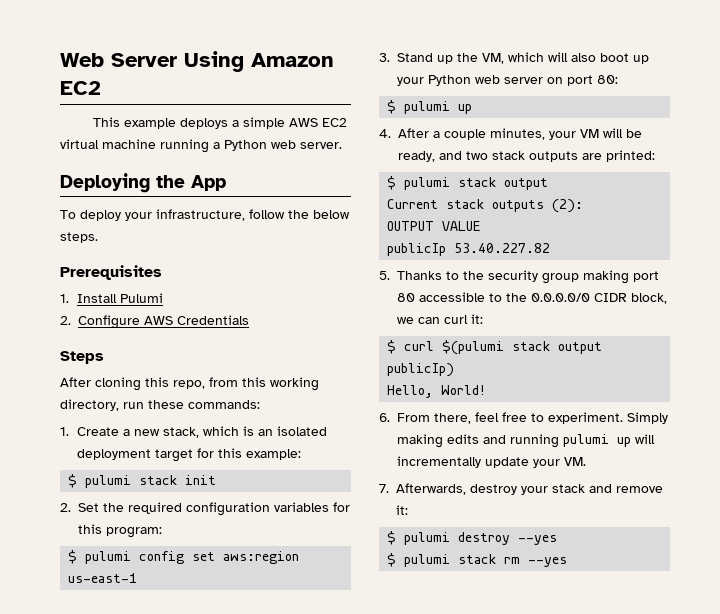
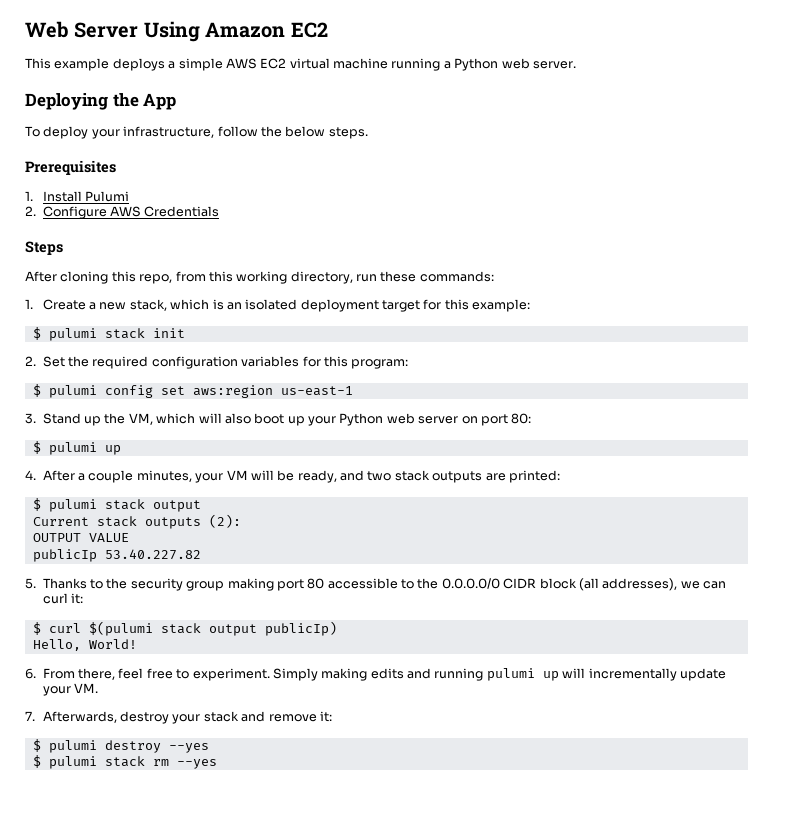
[631,293,667,304] block, -> [539,578,678,591] block (all addresses),

